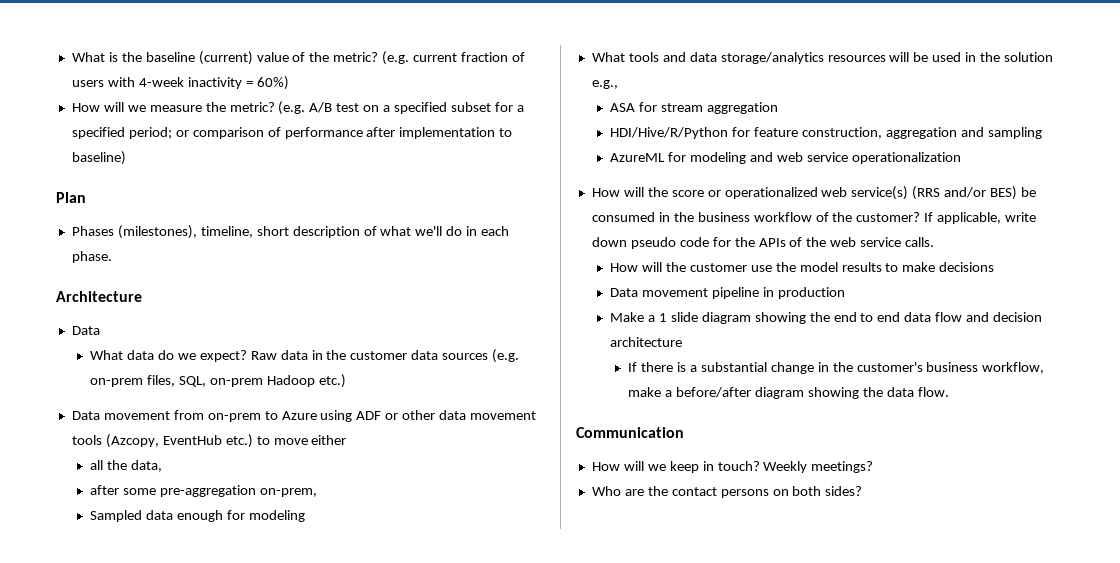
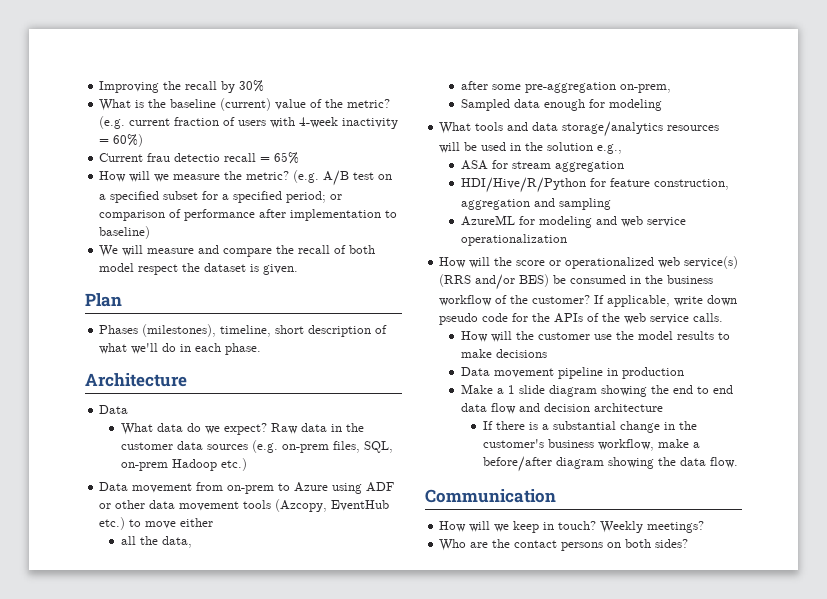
(71, 57) none -> [99,80,265,93] Improving the recall by 30% //
(289, 83) none -> [99,152,300,164] // Current frau detectio recall = 65%
(126, 158) none -> [99,245,376,257] [99,263,299,275] // We will measure and compare the recall of both model respect the dataset is given.

